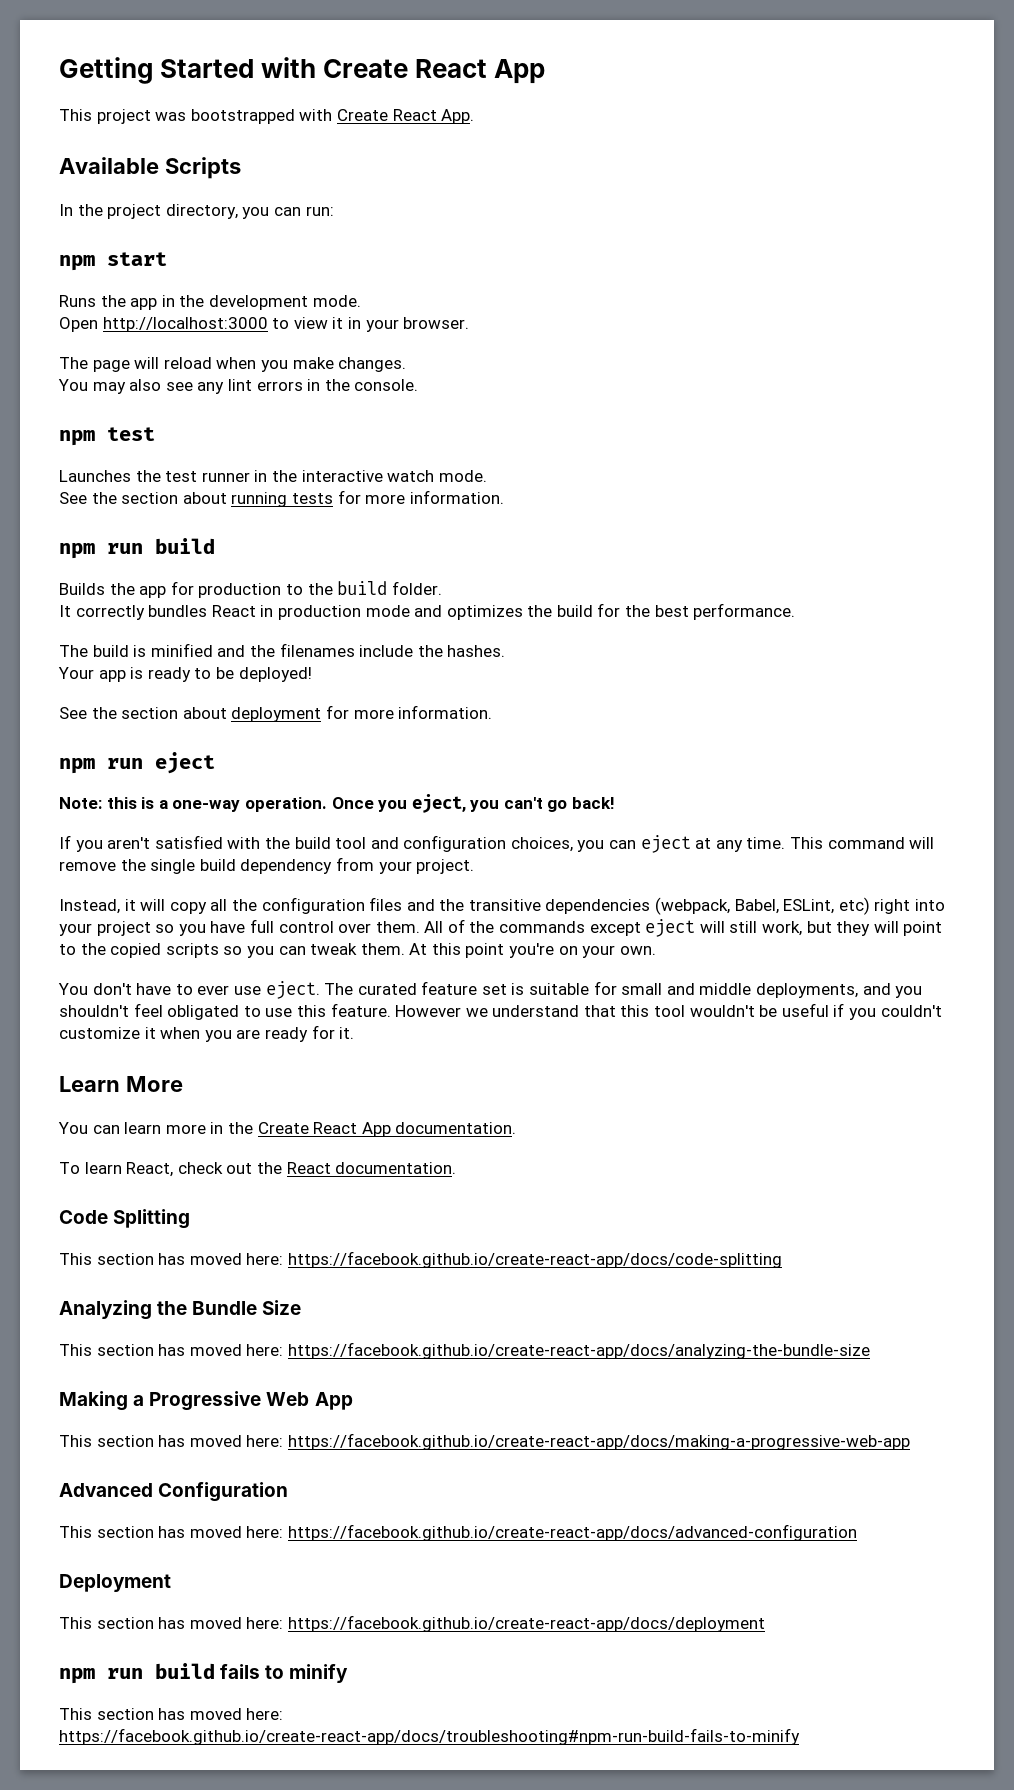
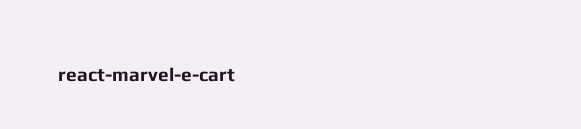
[59,57,546,84] [59,109,475,124] [59,157,241,179] [59,204,334,219] [59,252,167,271] [59,295,361,310] [59,317,470,332] [59,357,407,372] [58,379,419,394] [59,427,155,446] [59,470,487,482] [59,490,504,507] [59,538,215,559] [59,581,442,598] [59,603,796,620] [59,643,506,657] [58,667,312,682] [59,705,493,722] [59,752,215,774] [59,794,616,813] [59,835,935,853] [59,857,475,874] [59,897,946,915] [59,919,943,937] [59,943,656,958] [58,981,923,999] [59,1003,942,1020] [59,1025,355,1042] [59,1076,183,1092] [58,1122,517,1137] [59,1162,457,1177] [59,1209,191,1229] [59,1251,782,1268] [59,1300,302,1320] [59,1342,870,1359] [59,1391,353,1411] [59,1433,910,1450] [59,1482,289,1502] [59,1524,857,1541] [59,1574,171,1592] [59,1615,765,1632] [59,1663,349,1684] [59,1708,284,1720] [59,1728,800,1745] Getting Started with Create React App // This project was bootstrapped with Create React App. // Available Scripts // In the project directory, you can run: // npm start // Runs the app in the development mode. // Open http://localhost:3000 to view it in your browser. // The page will reload when you make changes. // You may also see any lint errors in the console. // npm test // Launches the test runner in the interactive watch mode. // See the section about running tests for more information. // npm run build // Builds the app for production to the build folder. // It correctly bundles React in production mode and optimizes the build for the best performance. // The build is minified and the filenames include the hashes. // Your app is ready to be deployed! // See the section about deployment for more information. // npm run eject // Note: this is a one-way operation. Once you eject, you can't go back! // If you aren't satisfied with the build tool and configuration choices, you can eject at any time. This command will remove the single build dependency from your project. // Instead, it will copy all the configuration files and the transitive dependencies (webpack, Babel, ESLint, etc) right into your project so you have full control over them. All of the commands except eject will still work, but they will point to the copied scripts so you can tweak them. At this point you're on your own. // You don't have to ever use eject. The curated feature set is suitable for small and middle deployments, and you shouldn't feel obligated to use this feature. However we understand that this tool wouldn't be useful if you couldn't customize it when you are ready for it. // Learn More // You can learn more in the Create React App documentation. // To learn React, check out the React documentation. // Code Splitting // This section has moved here: https://facebook.github.io/create-react-app/docs/code-splitting // Analyzing the Bundle Size // This section has moved here: https://facebook.github.io/create-react-app/docs/analyzing-the-bundle-size // Making a Progressive Web App // This section has moved here: https://facebook.github.io/create-react-app/docs/making-a-progressive-web-app // Advanced Configuration // This section has moved here: https://facebook.github.io/create-react-app/docs/advanced-configuration // Deployment // This section has moved here: https://facebook.github.io/create-react-app/docs/deployment // npm run build fails to minify // This section has moved here: https://facebook.github.io/create-react-app/docs/troubleshooting#npm-run-build-fails-to-minify -> [58,67,235,82] react-marvel-e-cart

